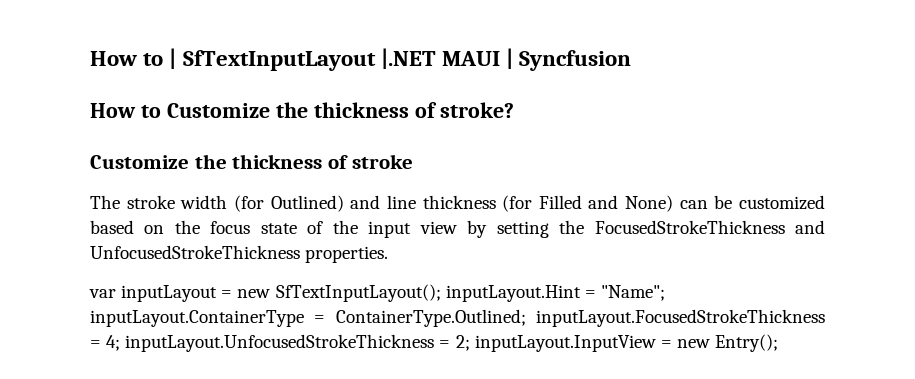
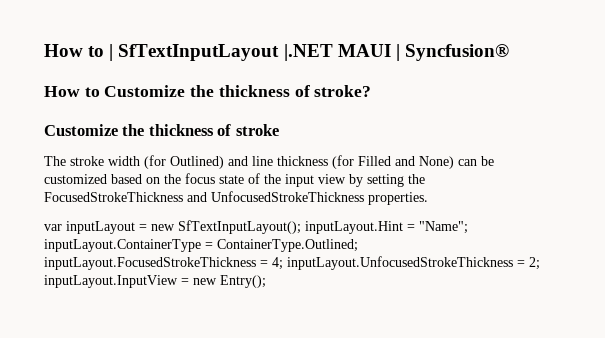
[519,50,632,71] Syncfusion -> [404,44,509,61] Syncfusion®

